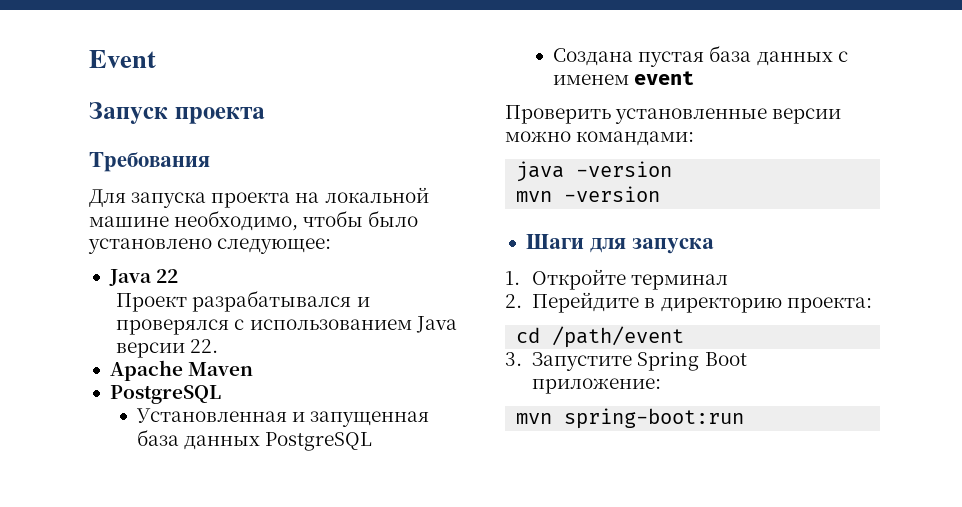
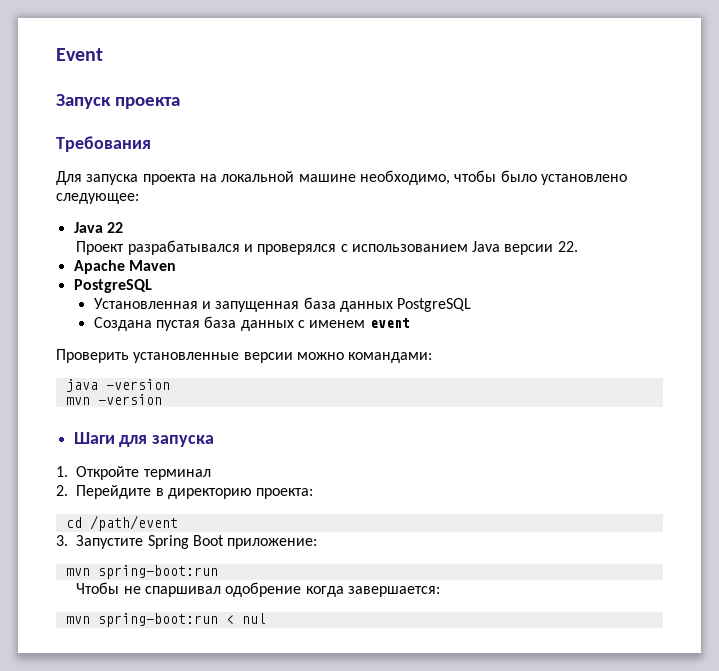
(745, 418) none -> [76,582,440,597] [65,613,266,627] // Чтобы не спаршивал одобрение когда завершается: // mvn spring-boot:run < nul

